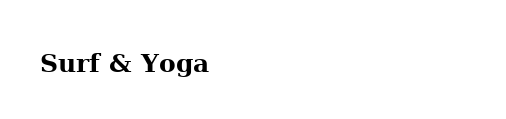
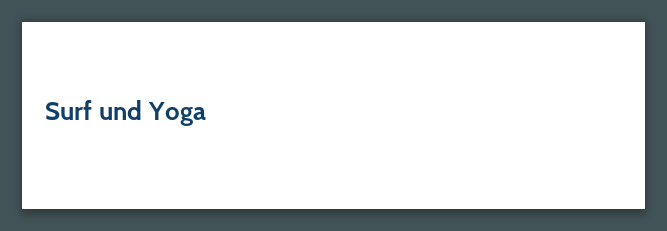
[109,54,132,72] & -> [99,100,143,120] und

